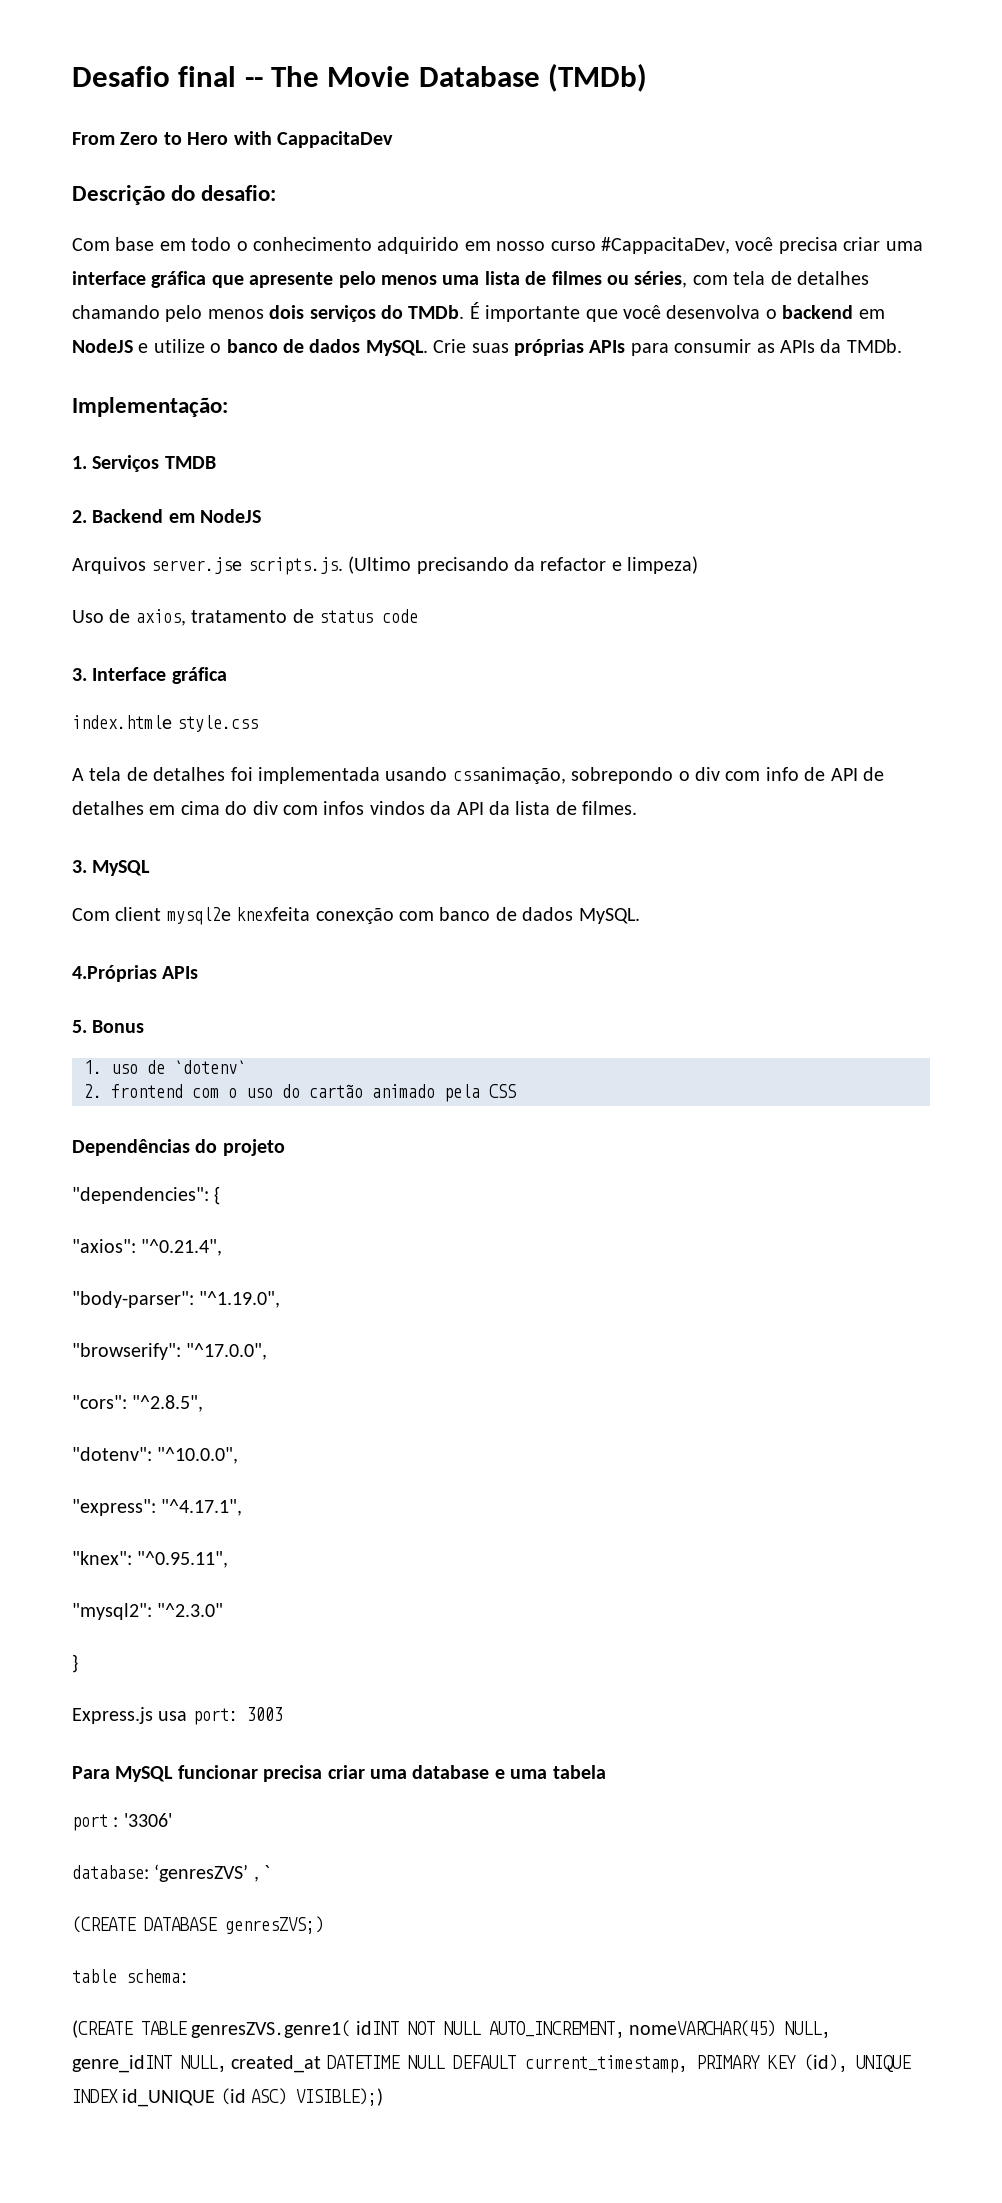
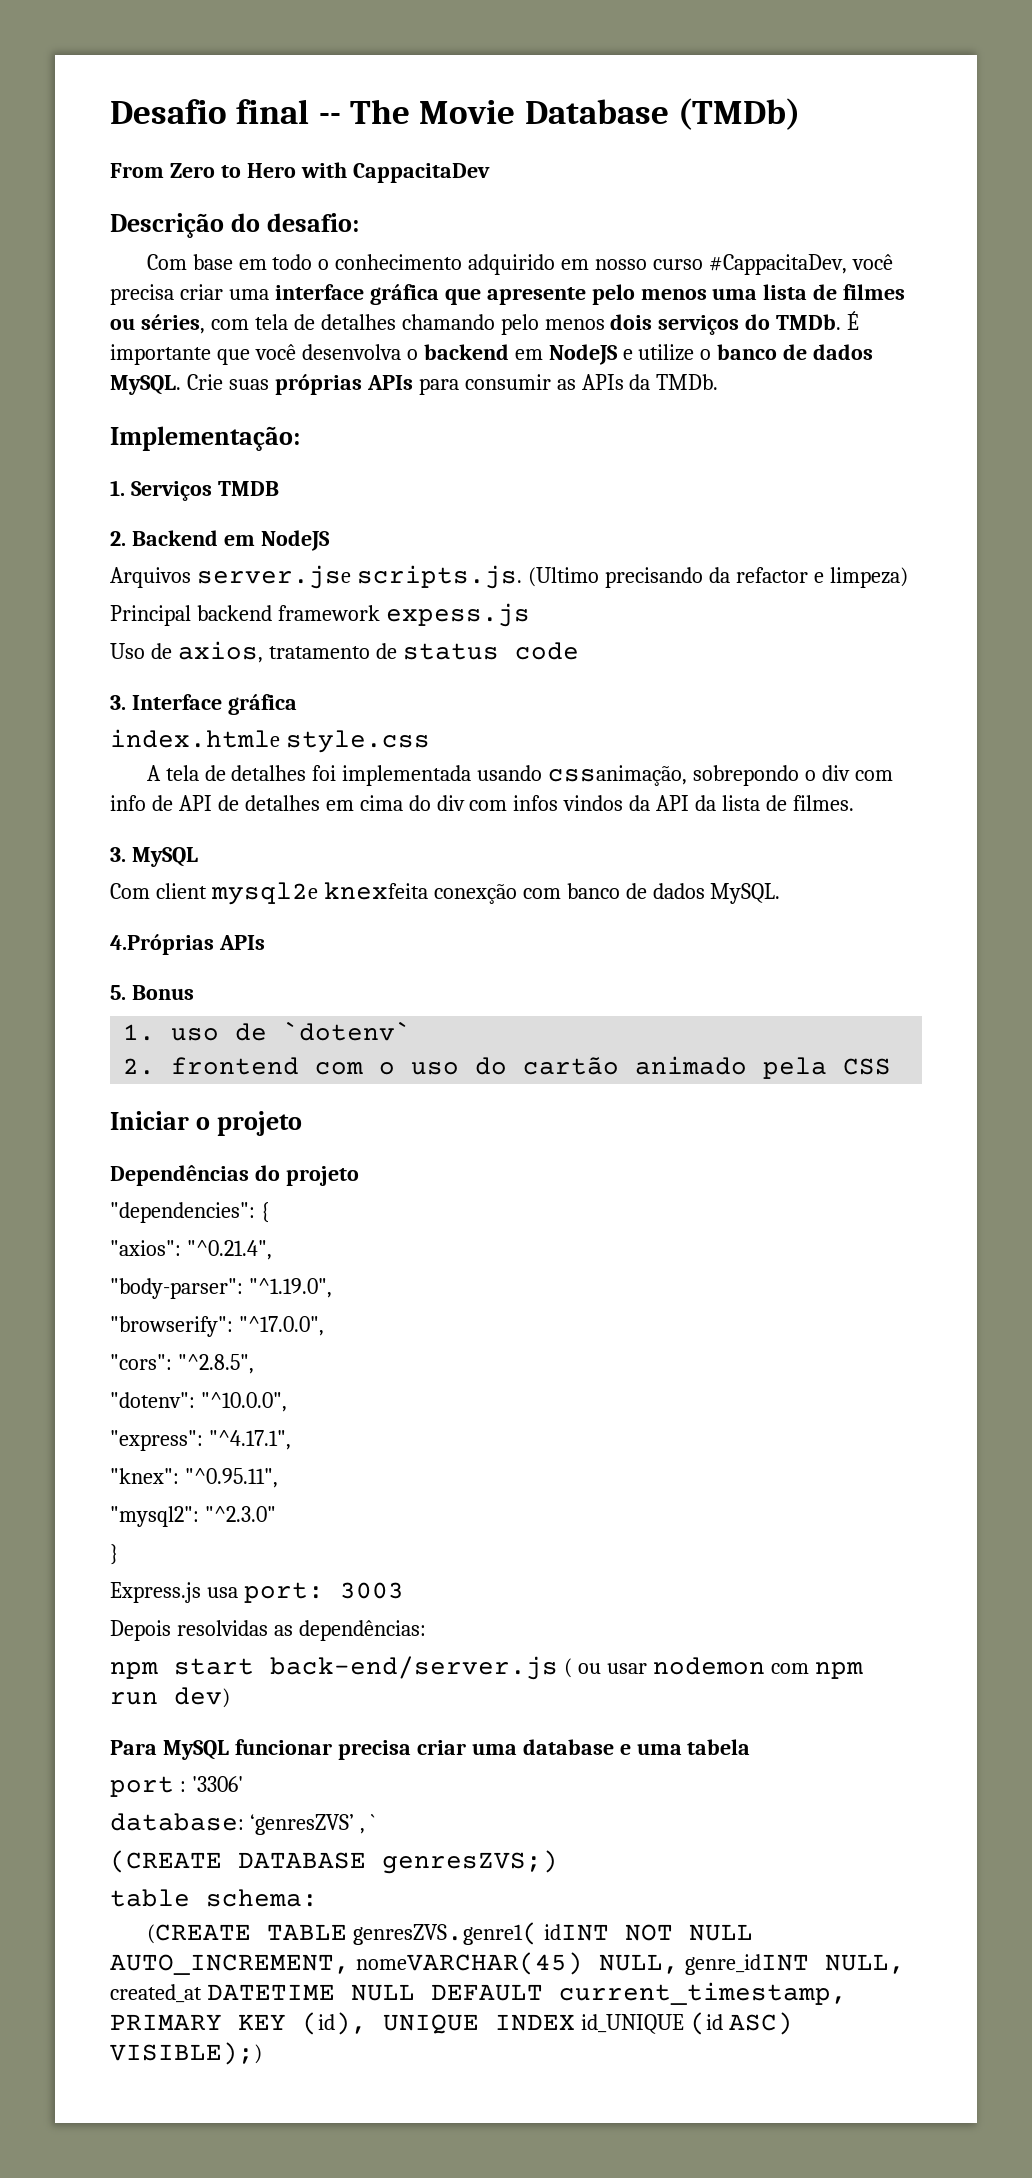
(699, 565) none -> [110,603,530,627] // Principal backend framework expess.js
(516, 1091) none -> [110,1111,302,1136] // Iniciar o projeto
(283, 1714) none -> [110,1620,426,1641] [110,1656,863,1680] [110,1687,230,1708] // Depois resolvidas as dependências: // npm start back-end/server.js ( ou usar nodemon com npm run dev)

